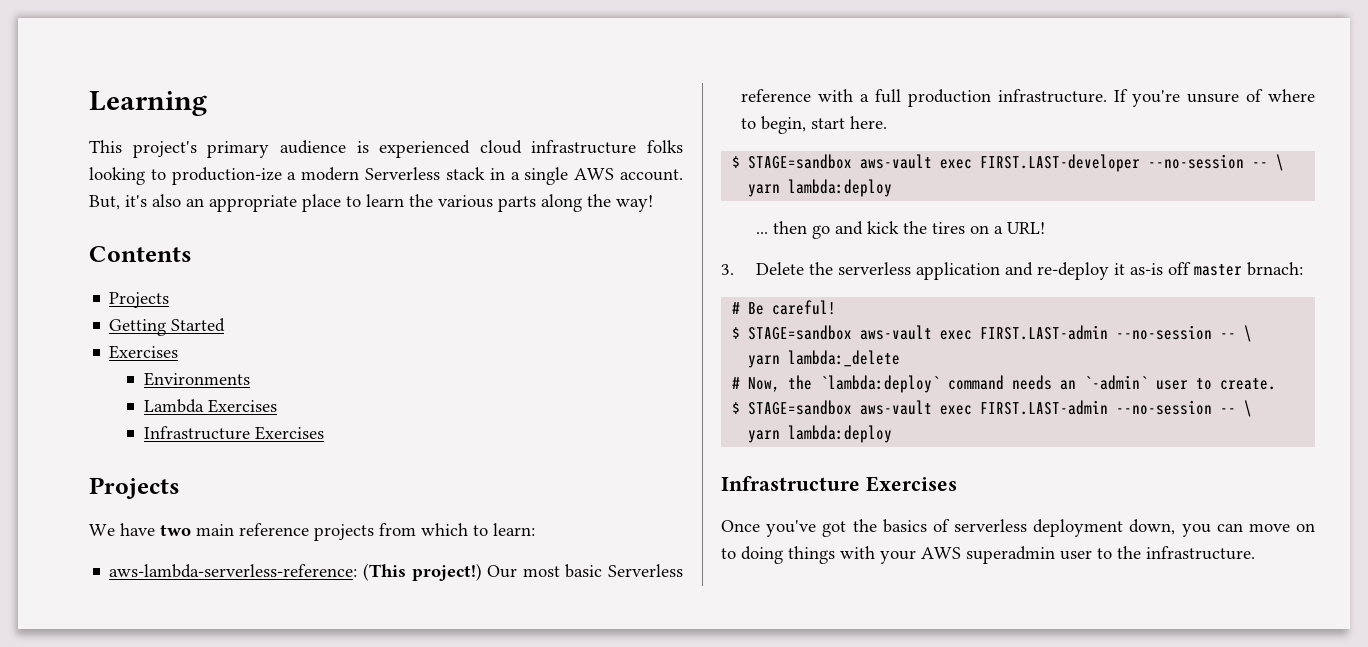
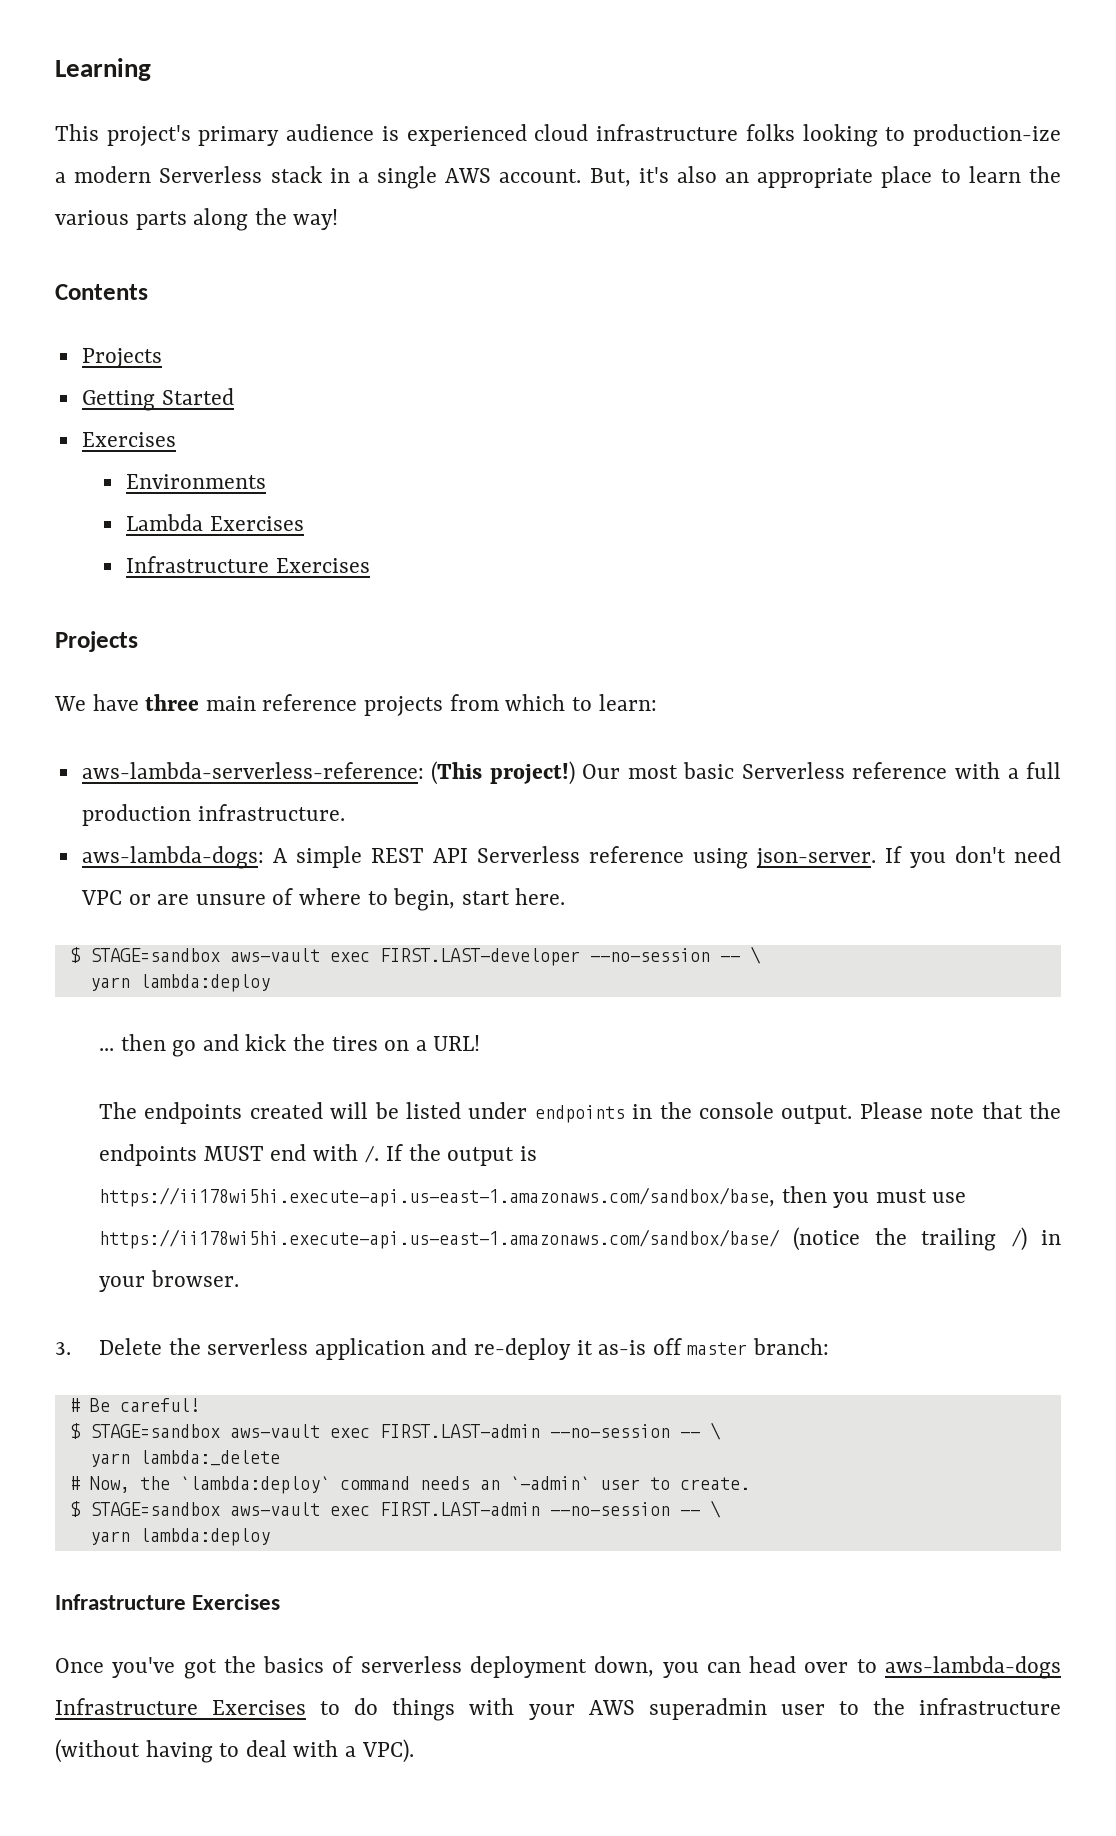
[160,525,191,536] two -> [145,694,200,711] three
[1113,89,1181,107] If you're -> [81,846,1061,869] [80,890,190,905] // aws-lambda-dogs: A simple REST API Serverless reference using json-server. If you don't need VPC or are
(1045, 228) none -> [98,1102,1061,1124] [98,1144,537,1166] [98,1186,967,1208] [98,1227,1062,1251] [98,1270,239,1292] // The endpoints created will be listed under endpoints in the console output. Please note that the endpoints MUST end with /. If the output is https://ii178wi5hi.execute-api.us-east-1.amazonaws.com/sandbox/base, then you must use https://ii178wi5hi.execute-api.us-east-1.amazonaws.com/sandbox/base/ (notice the trailing /) in your browser.
[1246,262,1303,276] brnach: -> [753,1338,830,1355] branch:
[1248,523,1315,532] [721,546,783,564] move on to doing -> [749,1656,1062,1679] [55,1698,379,1715] head over to aws-lambda-dogs Infrastructure Exercises to do
[1146,546,1255,560] infrastructure. -> [919,1698,1062,1715] [55,1739,414,1763] infrastructure (without having to deal with a VPC).

